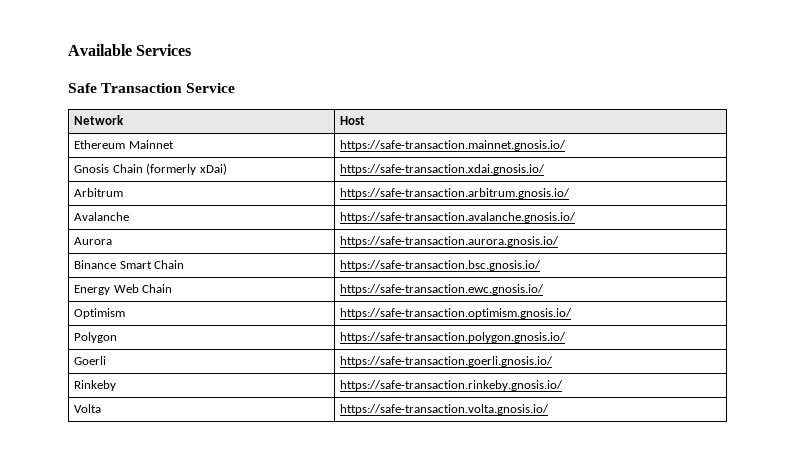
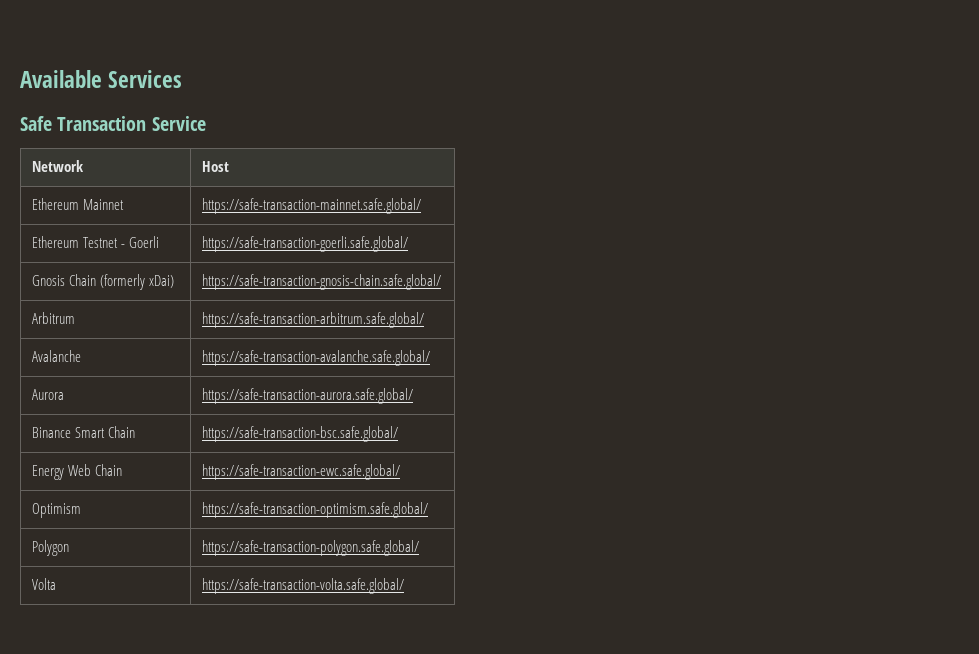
[340,140,567,151] https://safe-transaction.mainnet.gnosis.io/ -> [202,198,422,214] [32,236,159,248] [202,236,409,252] https://safe-transaction-mainnet.safe.global/ // Ethereum Testnet - Goerli | https://safe-transaction-goerli.safe.global/
[340,164,546,175] https://safe-transaction.xdai.gnosis.io/ -> [202,274,442,290] https://safe-transaction-gnosis-chain.safe.global/
[340,188,571,199] https://safe-transaction.arbitrum.gnosis.io/ -> [202,312,425,328] https://safe-transaction-arbitrum.safe.global/
[340,212,577,223] https://safe-transaction.avalanche.gnosis.io/ -> [202,350,431,366] https://safe-transaction-avalanche.safe.global/
[340,236,560,247] https://safe-transaction.aurora.gnosis.io/ -> [202,388,414,404] https://safe-transaction-aurora.safe.global/
[340,260,542,271] https://safe-transaction.bsc.gnosis.io/ -> [202,426,399,442] https://safe-transaction-bsc.safe.global/
[340,284,545,295] https://safe-transaction.ewc.gnosis.io/ -> [202,464,401,480] https://safe-transaction-ewc.safe.global/
[340,308,573,319] https://safe-transaction.optimism.gnosis.io/ -> [202,502,429,518] https://safe-transaction-optimism.safe.global/
[340,332,567,343] [74,356,107,365] [340,356,554,367] [74,380,117,391] [340,380,564,391] https://safe-transaction.polygon.gnosis.io/ // Goerli | https://safe-transaction.goerli.gnosis.io/ // Rinkeby | https://safe-transaction.rinkeby.gnosis.io/ -> [202,540,420,556] https://safe-transaction-polygon.safe.global/
[340,404,550,415] https://safe-transaction.volta.gnosis.io/ -> [202,578,405,594] https://safe-transaction-volta.safe.global/

